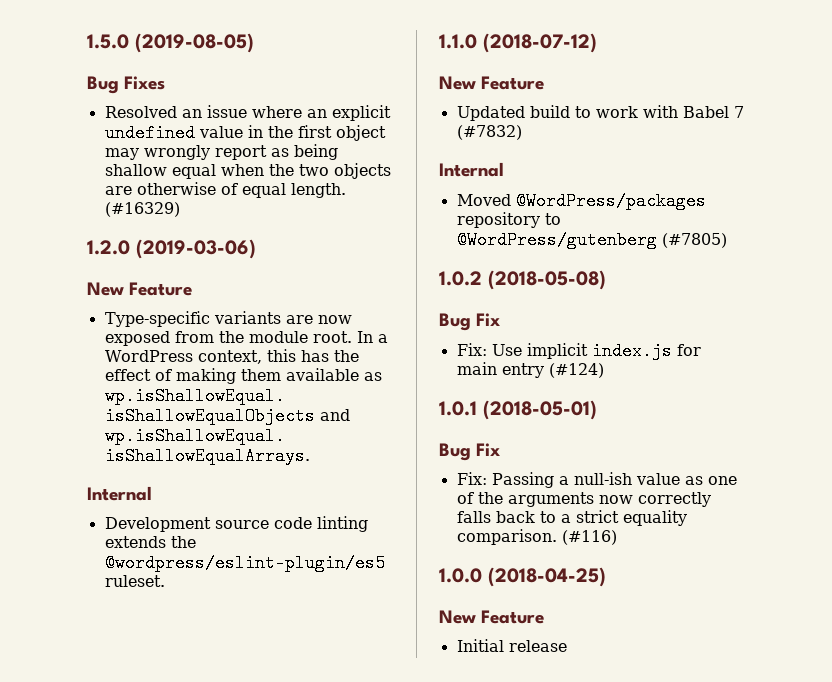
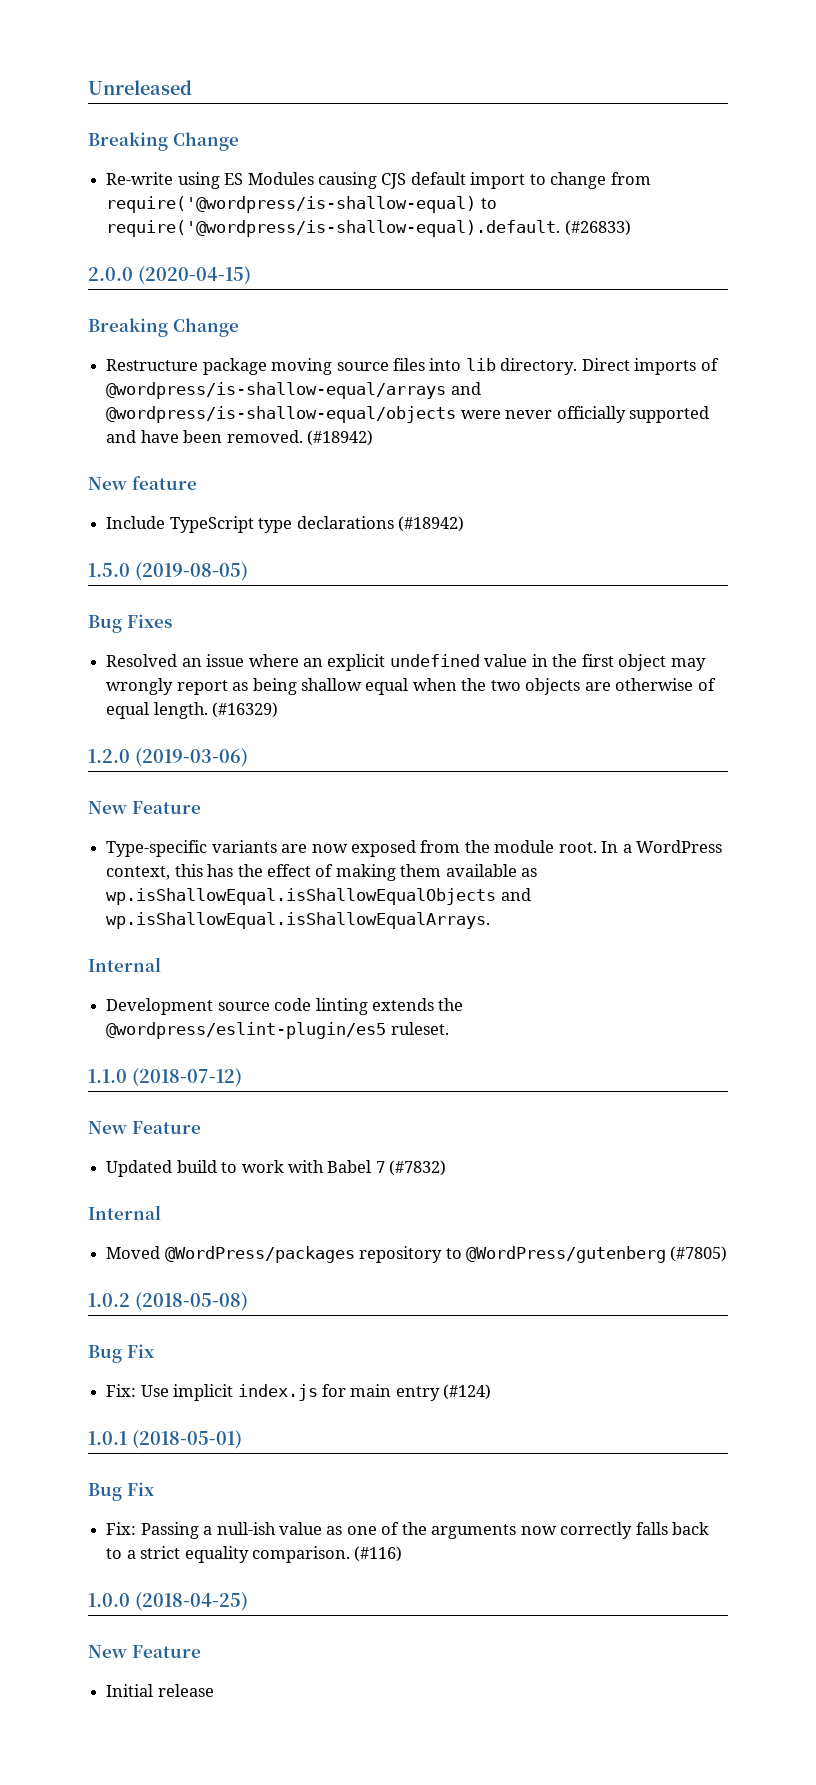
(87, 41) none -> [88,80,192,95] [88,132,239,151] [106,172,651,189] [106,196,497,213] [106,220,631,237] [88,266,251,285] [88,318,239,337] [106,358,719,375] [106,382,481,399] [106,406,709,423] [106,430,373,446] [88,476,197,490] [106,516,464,533] Unreleased // Breaking Change // Re-write using ES Modules causing CJS default import to change from require('@wordpress/is-shallow-equal) to require('@wordpress/is-shallow-equal).default. (#26833) // 2.0.0 (2020-04-15) // Breaking Change // Restructure package moving source files into lib directory. Direct imports of @wordpress/is-shallow-equal/arrays and @wordpress/is-shallow-equal/objects were never officially supported and have been removed. (#18942) // New feature // Include TypeScript type declarations (#18942) //

